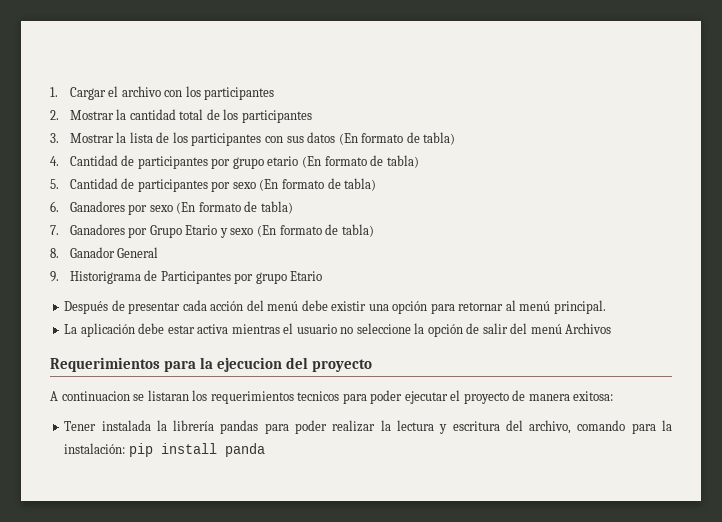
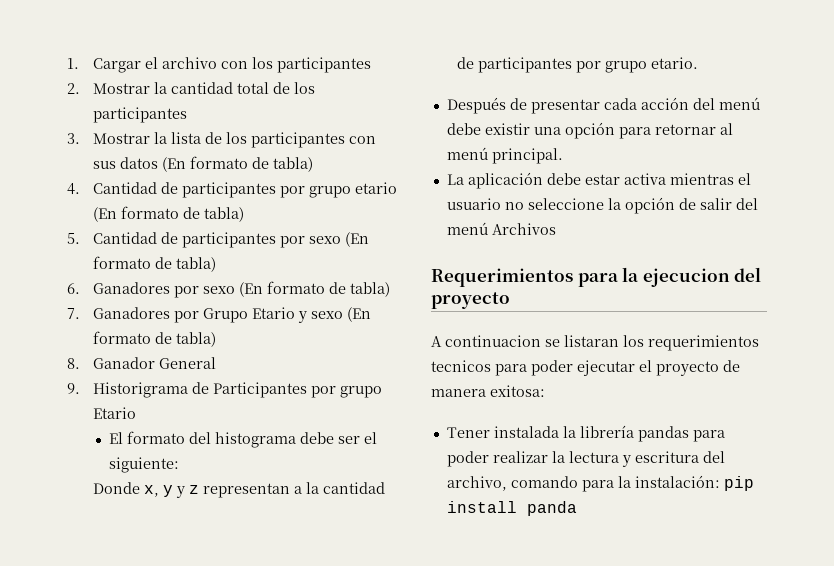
(323, 276) none -> [109,431,378,448] [109,457,180,473] [93,482,386,498] [457,57,699,73] // El formato del histograma debe ser el siguiente: // Donde x, y y z representan a la cantidad de participantes por grupo etario.

